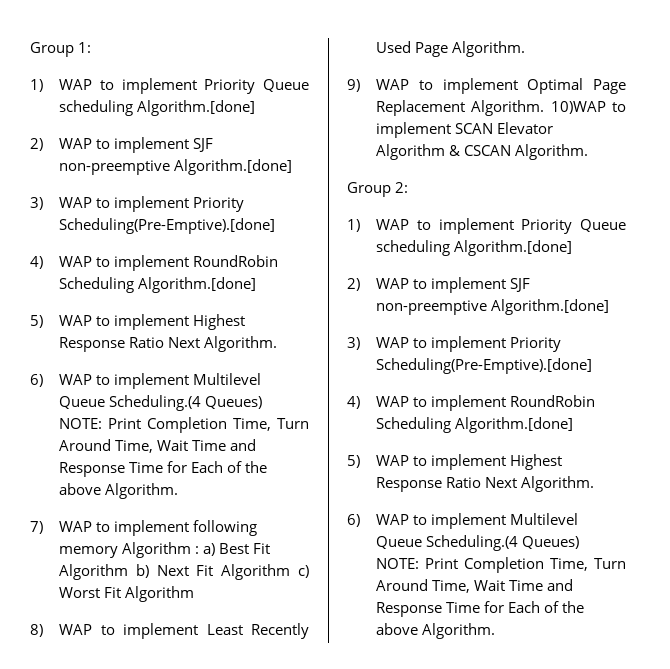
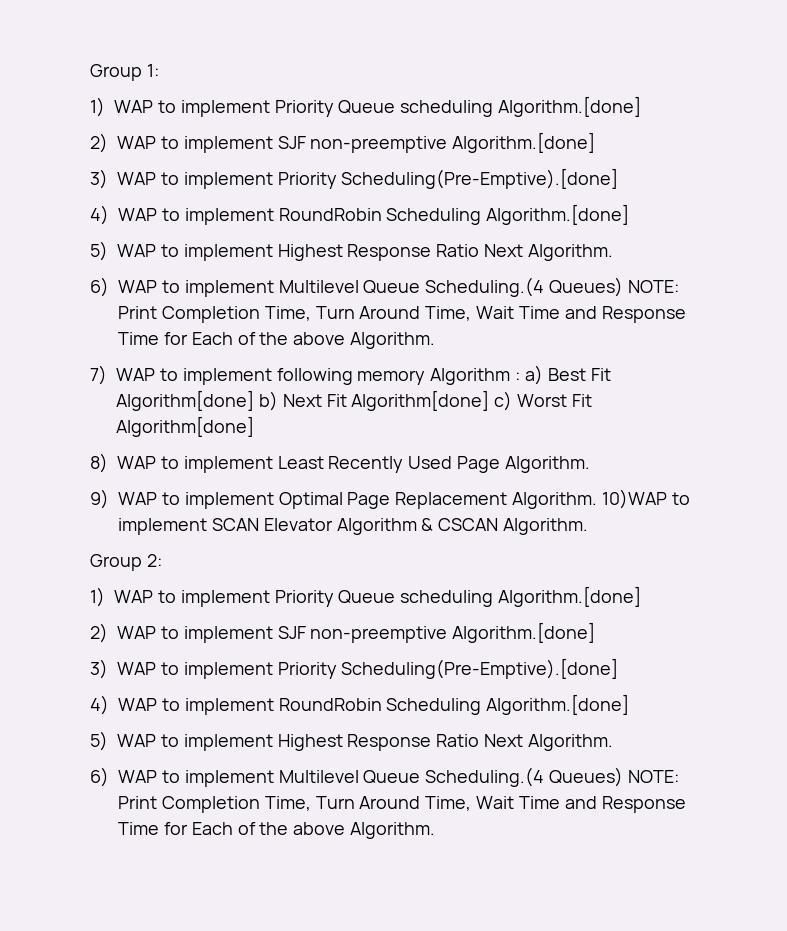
[59,564,129,580] Algorithm -> [116,390,254,411] Algorithm[done]
[221,564,291,580] Algorithm -> [351,390,490,411] Algorithm[done]
[125,586,195,602] Algorithm -> [116,416,254,437] Algorithm[done]

